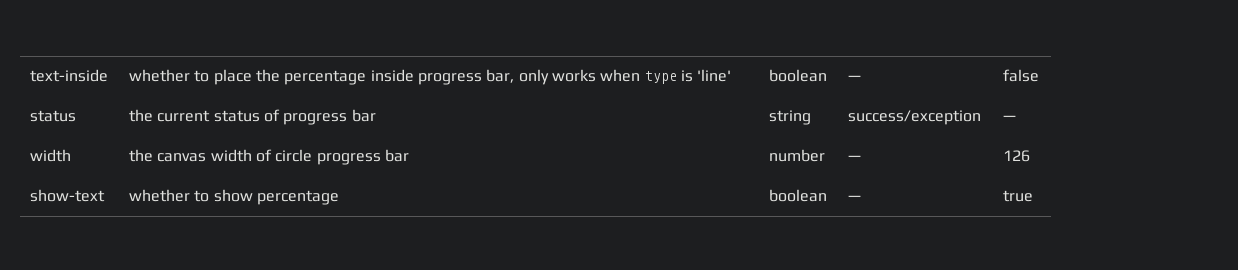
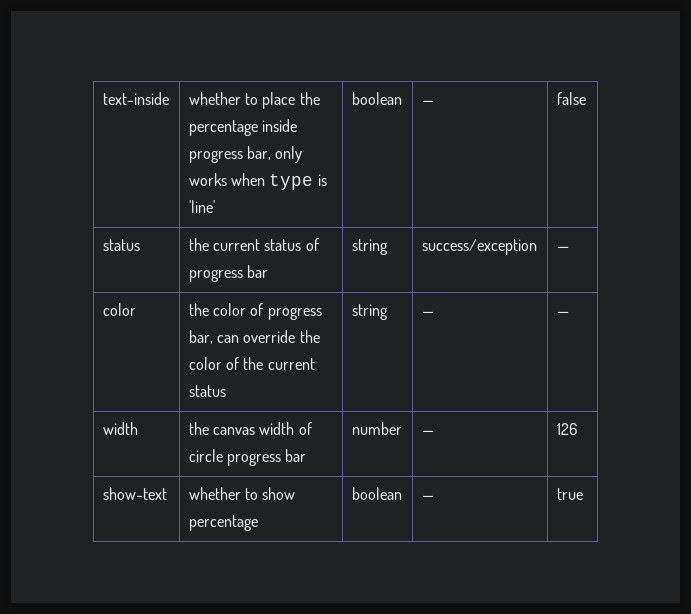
(1017, 118) none -> [102,303,136,316] [188,303,322,320] [188,330,320,344] [188,357,315,370] [188,385,226,397] [351,304,388,320] [421,311,434,316] [556,311,569,316] // color | the color of progress bar, can override the color of the current status | string | — | —

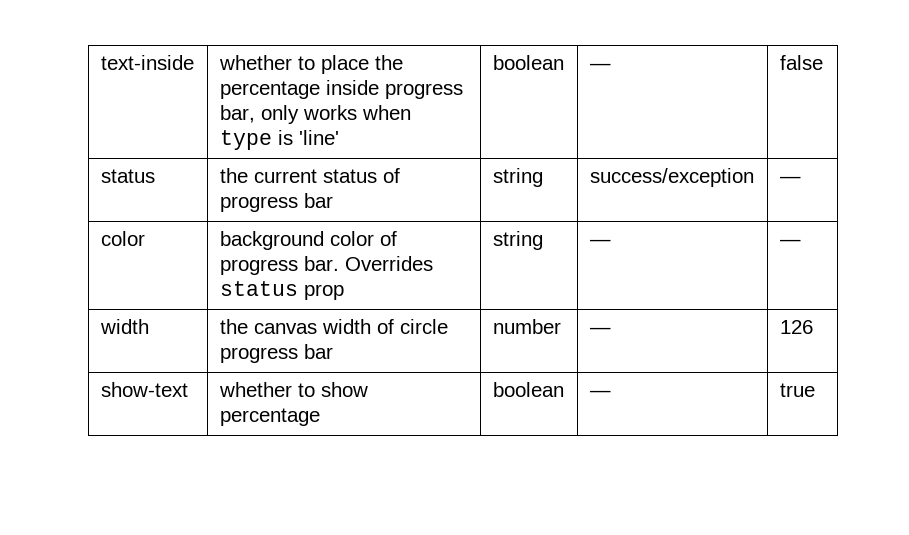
[188,303,209,316] the -> [219,231,324,250] background
[188,330,320,344] [188,357,315,370] [188,385,226,397] bar, can override the color of the current status -> [303,256,433,271] [219,281,344,300] bar. Overrides status prop

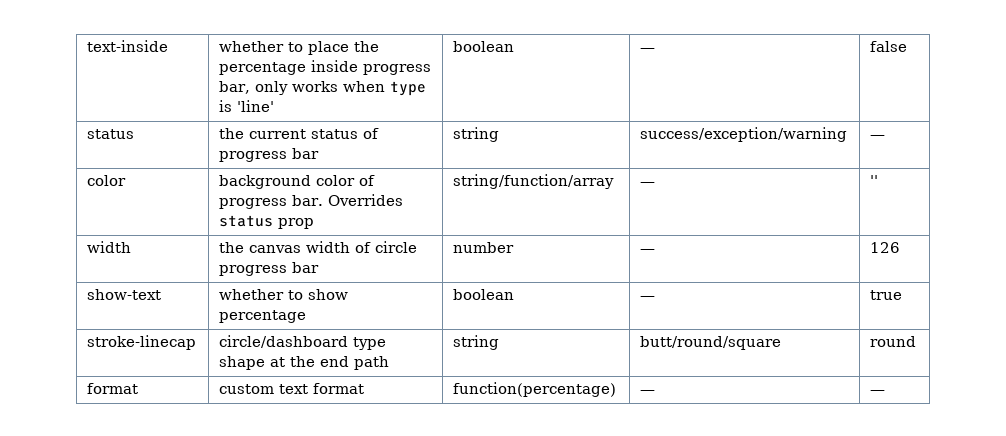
[589,168,754,187] success/exception -> [640,127,848,142] success/exception/warning
[492,231,543,250] [589,239,611,246] [779,239,801,246] string | — | — -> [453,174,615,189] [640,182,656,186] [870,175,879,186] string/function/array | — | ''
(815, 390) none -> [87,335,197,350] [219,335,387,350] [219,356,390,370] [453,335,500,350] [640,336,782,350] [870,336,917,347] [87,383,139,394] [219,383,365,394] [453,382,617,397] [640,390,656,394] [870,390,886,394] // stroke-linecap | circle/dashboard type shape at the end path | string | butt/round/square | round // format | custom text format | function(percentage) | — | —

